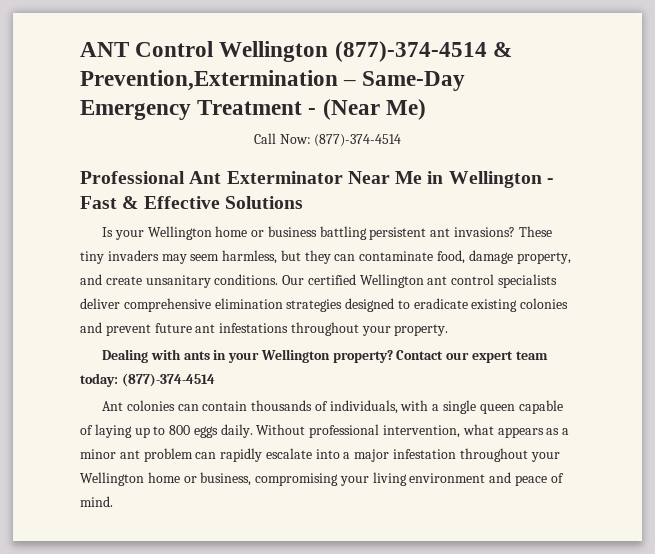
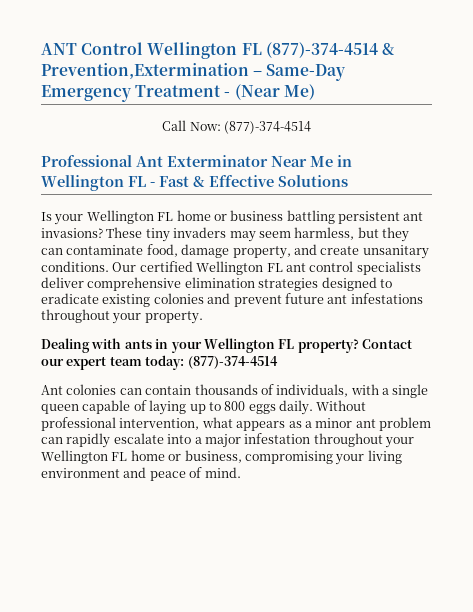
(329, 51) none -> [241,43,262,55] FL
(542, 179) none -> [128,176,146,187] FL
(212, 233) none -> [157,212,174,221] FL
(424, 281) none -> [266,263,283,272] FL
(330, 356) none -> [278,339,295,349] FL
(144, 479) none -> [111,452,128,461] FL

